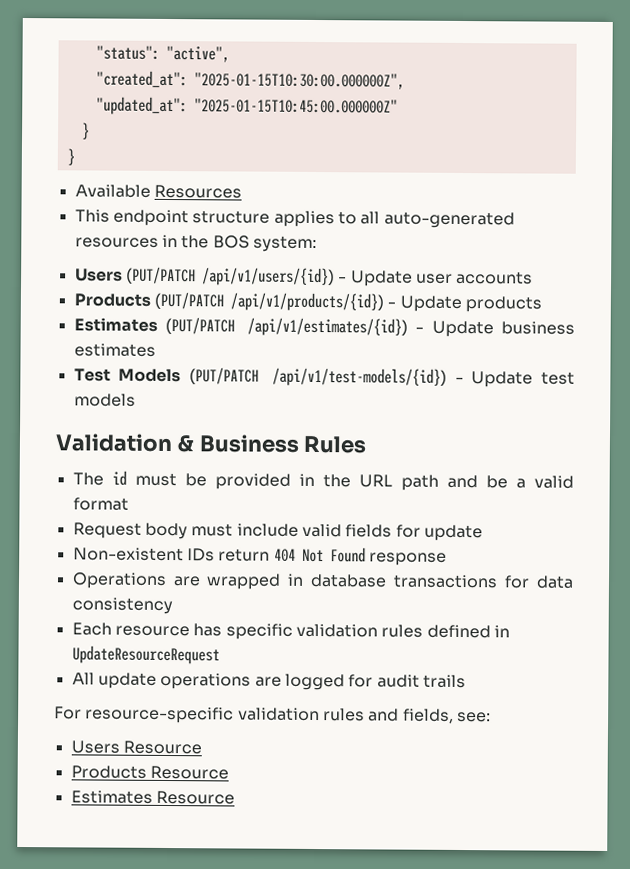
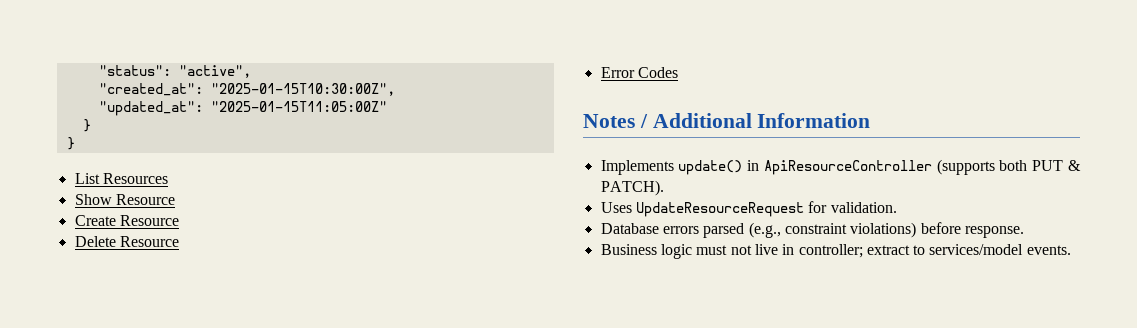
[193,72,405,90] "2025-01-15T10:30:00.000000Z", -> [210,83,395,96] "2025-01-15T10:30:00Z",
[193,98,398,114] "2025-01-15T10:45:00.000000Z" -> [210,101,387,112] "2025-01-15T11:05:00Z"
[74,184,151,198] Available -> [74,173,100,184] List
[74,209,515,229] [74,234,317,253] [74,266,534,287] [73,291,542,313] [73,316,575,338] [73,343,156,357] [73,367,575,388] [73,393,136,407] [55,433,367,454] [72,470,575,491] [72,497,129,511] [72,522,483,542] [72,547,447,566] [71,572,574,590] [71,597,173,615] [71,622,510,640] [71,645,220,665] [71,672,466,691] [54,706,491,724] [70,740,202,755] [70,765,229,780] [70,790,235,805] This endpoint structure applies to all auto-generated resources in the BOS system: // Users (PUT/PATCH /api/v1/users/{id}) - Update user accounts // Products (PUT/PATCH /api/v1/products/{id}) - Update products // Estimates (PUT/PATCH /api/v1/estimates/{id}) - Update business estimates // Test Models (PUT/PATCH /api/v1/test-models/{id}) - Update test models // Validation & Business Rules // The id must be provided in the URL path and be a valid format // Request body must include valid fields for update // Non-existent IDs return 404 Not Found response // Operations are wrapped in database transactions for data consistency // Each resource has specific validation rules defined in UpdateResourceRequest // All update operations are logged for audit trails // For resource-specific validation rules and fields, see: // Users Resource // Products Resource // Estimates Resource -> [74,194,175,205] [74,215,179,226] [74,236,179,247] [600,67,678,78] [583,113,871,128] [600,159,1081,175] [600,180,664,196] [600,201,897,217] [600,222,1024,238] [600,244,1071,259] Show Resource // Create Resource // Delete Resource // Error Codes // Notes / Additional Information // Implements update() in ApiResourceController (supports both PUT & PATCH). // Uses UpdateResourceRequest for validation. // Database errors parsed (e.g., constraint violations) before response. // Business logic must not live in controller; extract to services/model events.

